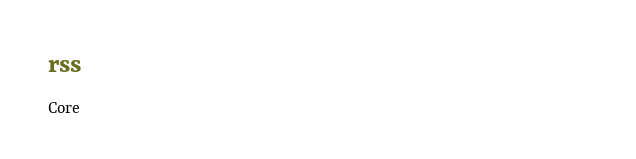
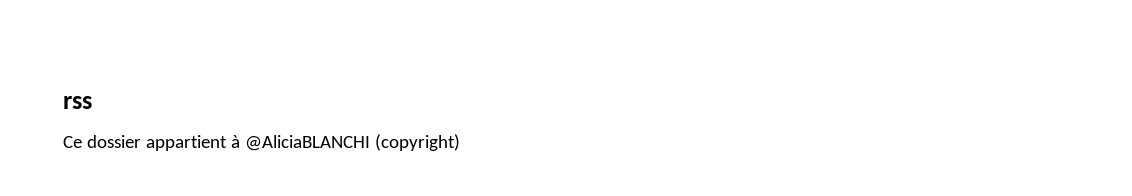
[48,102,80,113] Core -> [63,134,460,151] Ce dossier appartient à @AliciaBLANCHI (copyright)

